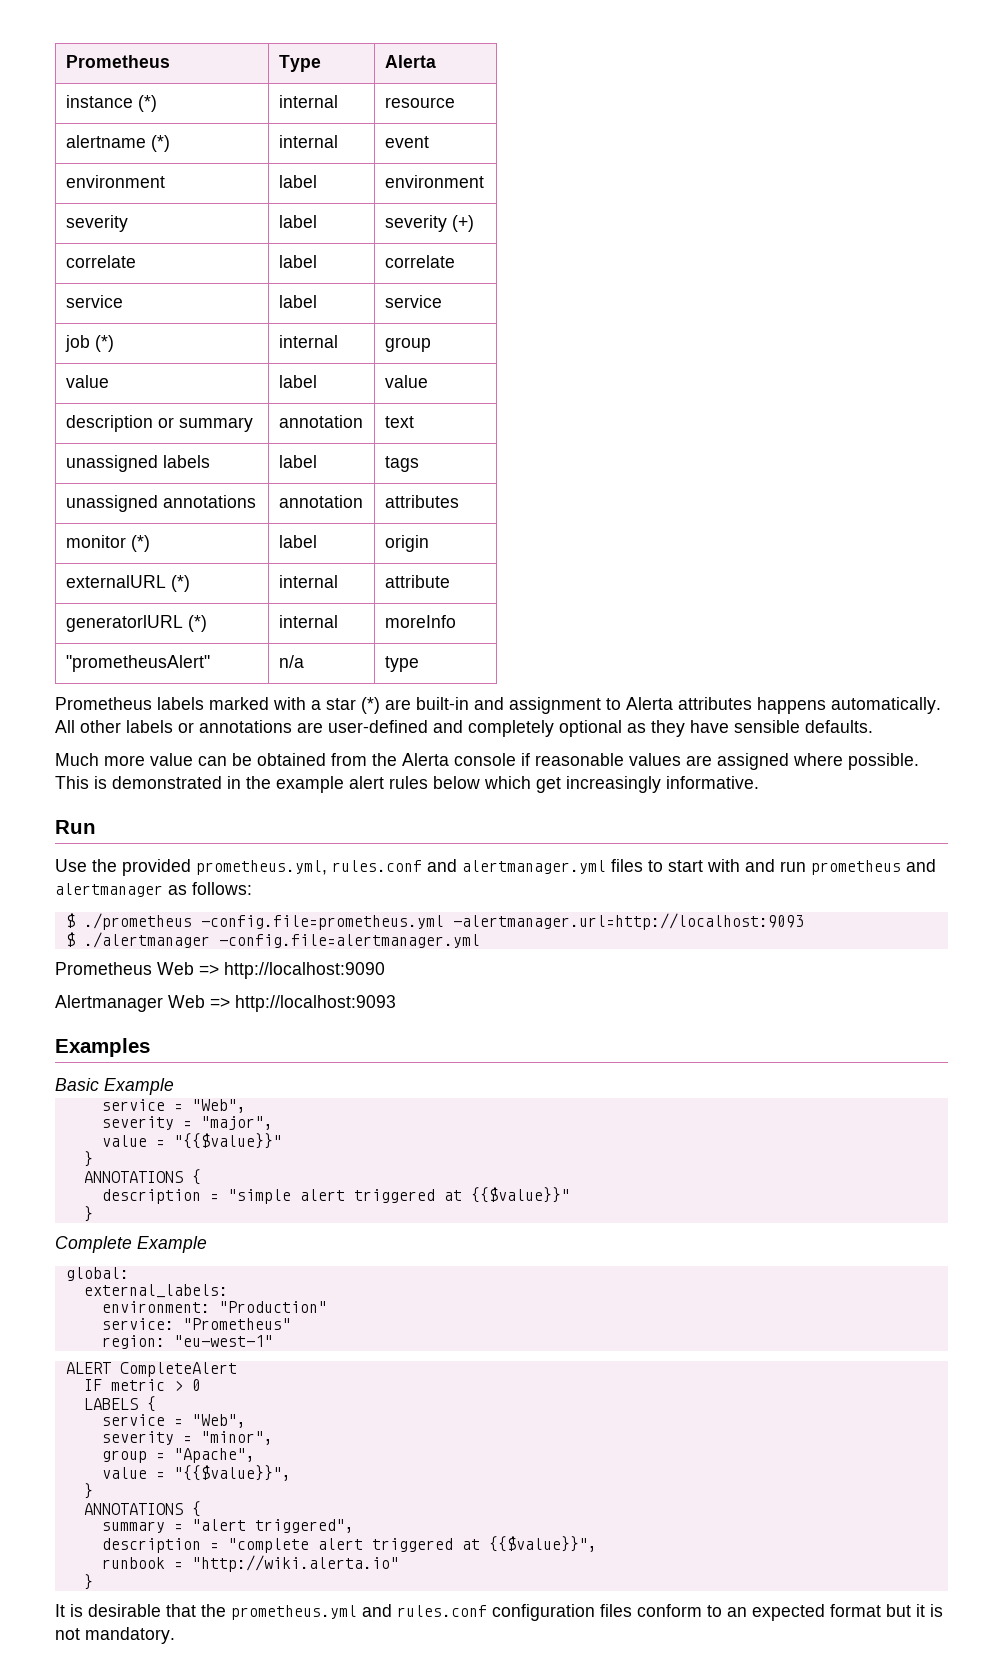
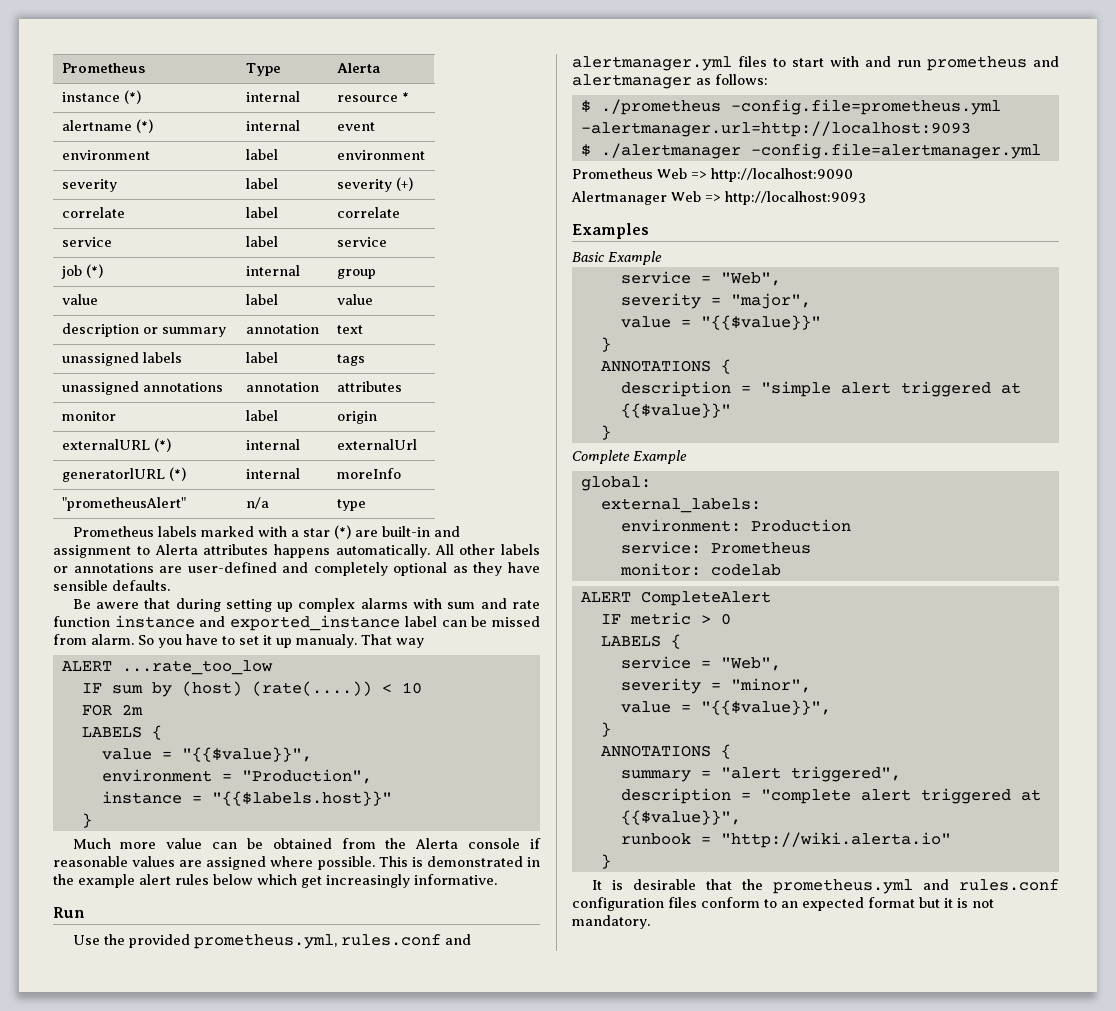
(455, 102) none -> [401,92,409,102] *
[130,535,150,552] (*) -> (116, 416) none
[384,575,450,588] attribute -> [336,439,417,450] externalUrl
(873, 726) none -> [72,598,540,612] [53,615,540,631] [53,634,424,648] [61,660,273,675] [81,681,422,697] [81,704,143,716] [81,725,162,740] [101,747,312,762] [101,769,372,784] [101,791,392,806] [81,813,92,828] // Be awere that during setting up complex alarms with sum and rate function instance and exported_instance label can be missed from alarm. So you have to set it up manualy. That way // ALERT ...rate_too_low // IF sum by (host) (rate(....)) < 10 // FOR 2m // LABELS { // value = "{{$value}}", // environment = "Production", // instance = "{{$labels.host}}" // }
[218,1301,327,1313] "Production" -> [750,519,851,532] Production
[182,1318,291,1330] [101,1335,273,1349] "Prometheus" // region: "eu-west-1" -> [710,542,811,554] [619,563,781,576] Prometheus // monitor: codelab
[101,1448,255,1463] // group = "Apache", -> (811, 685) none

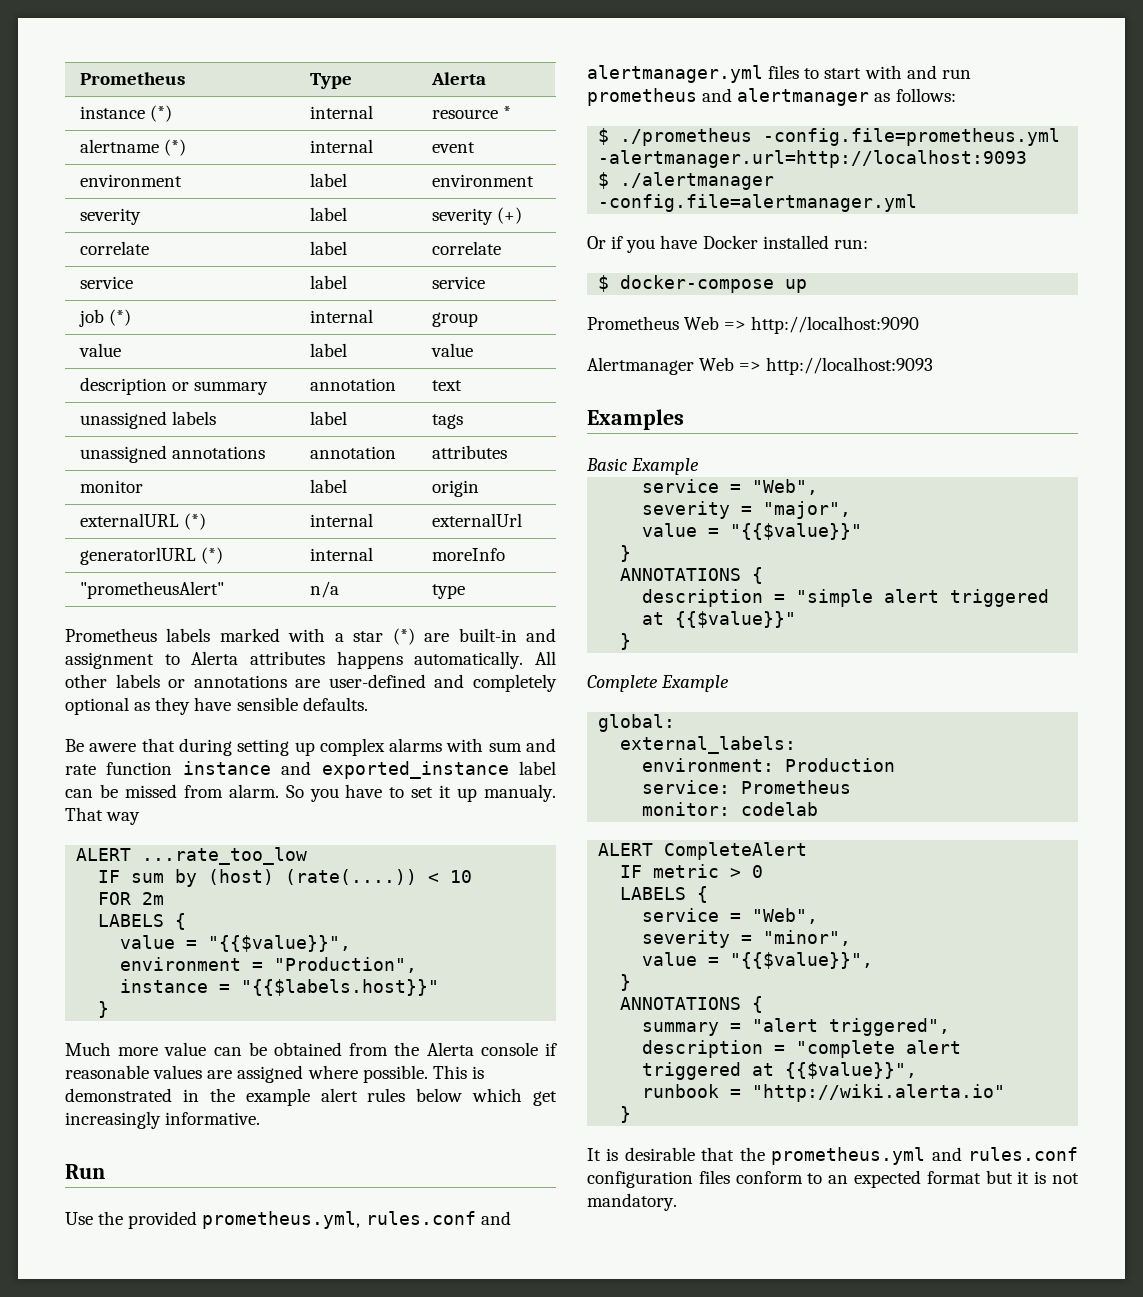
(1041, 151) none -> [587,235,868,253] [598,275,808,293] // Or if you have Docker installed run: // $ docker-compose up

